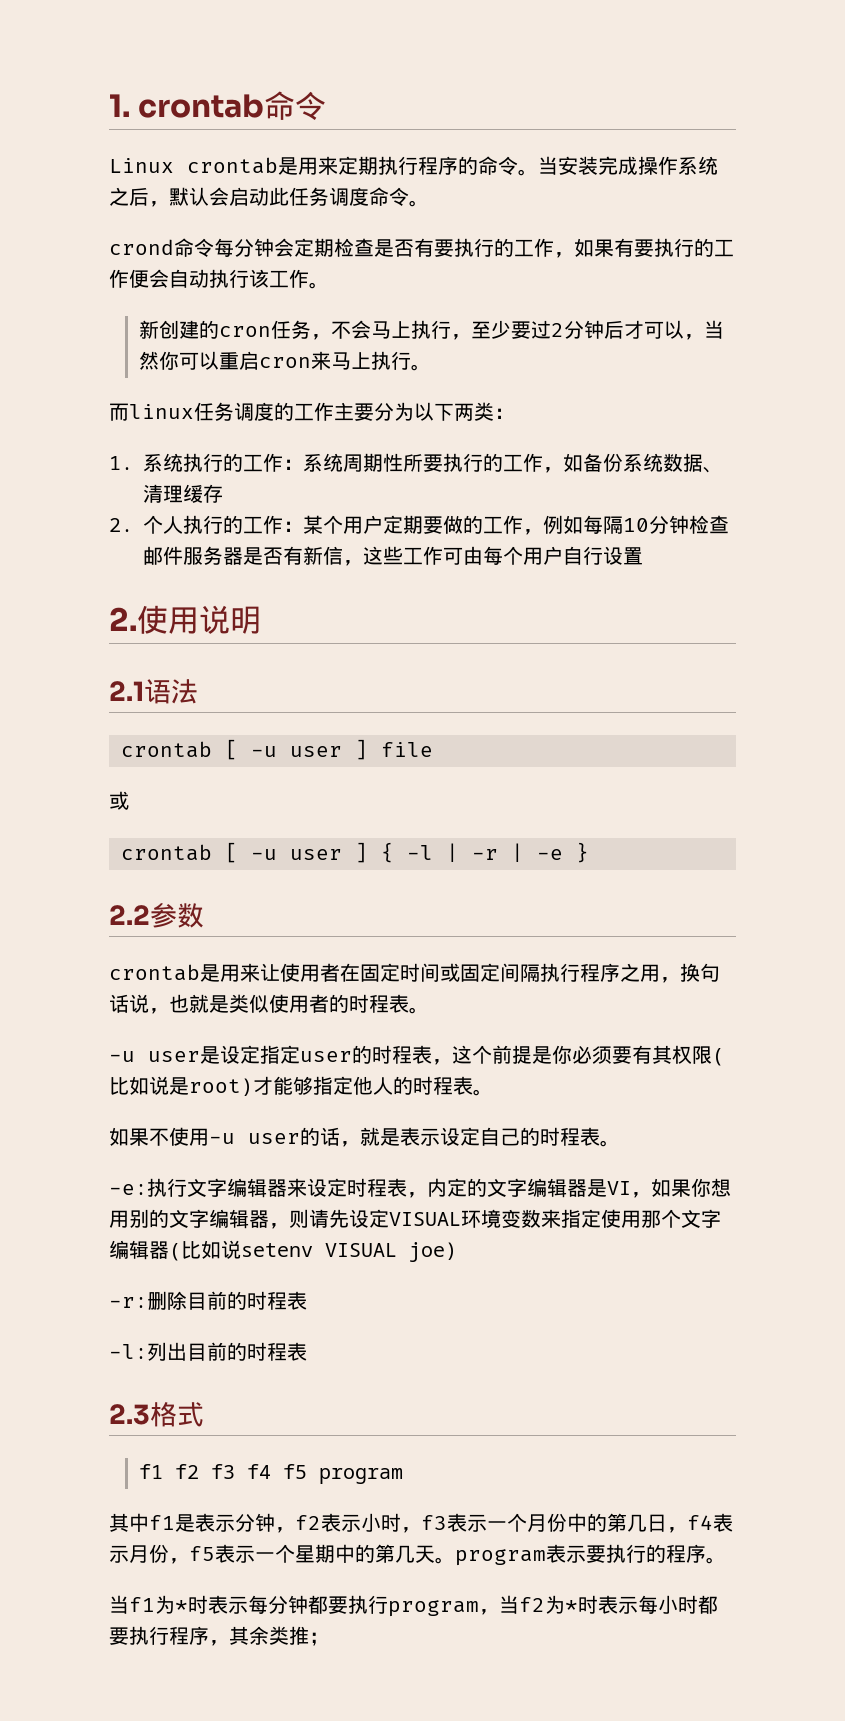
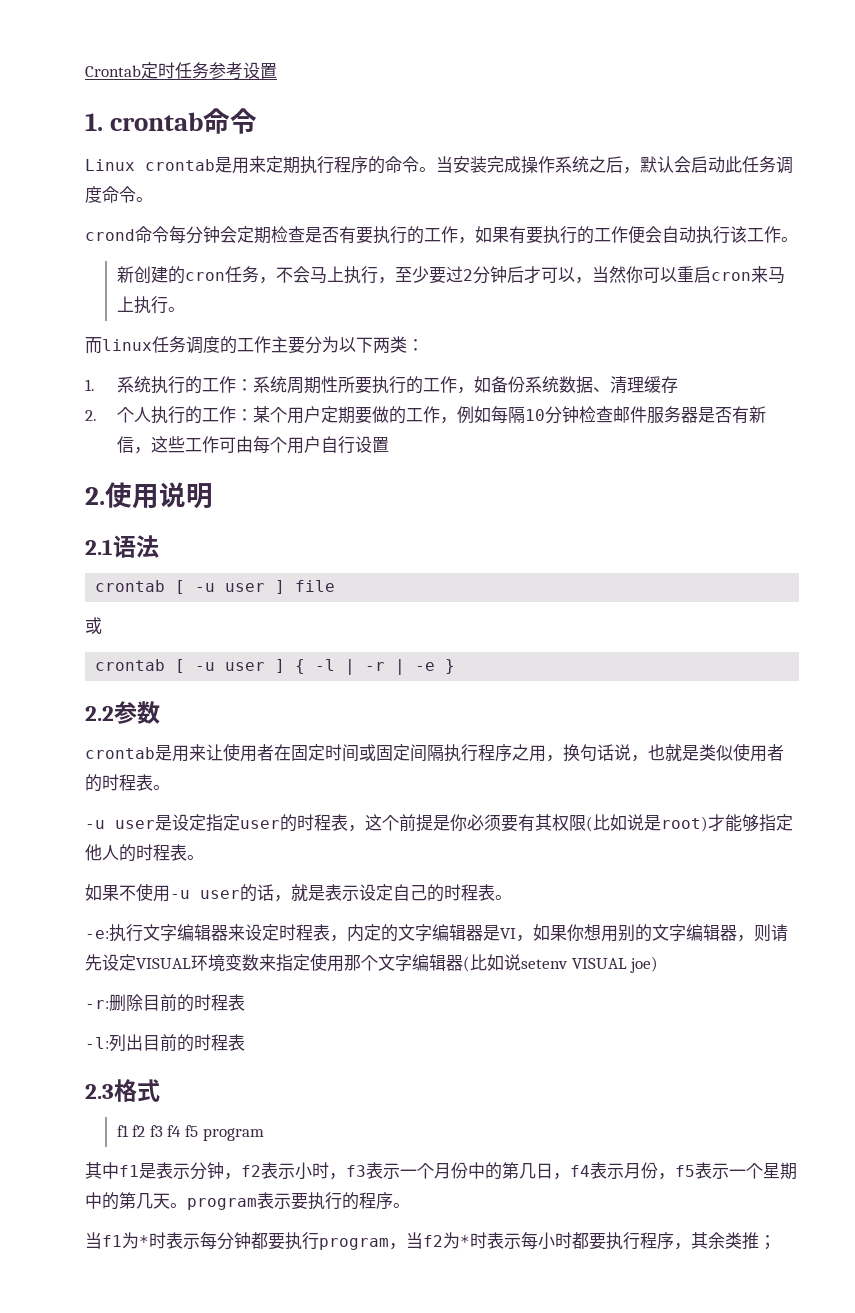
(109, 105) none -> [85,62,277,80] Crontab定时任务参考设置 //

